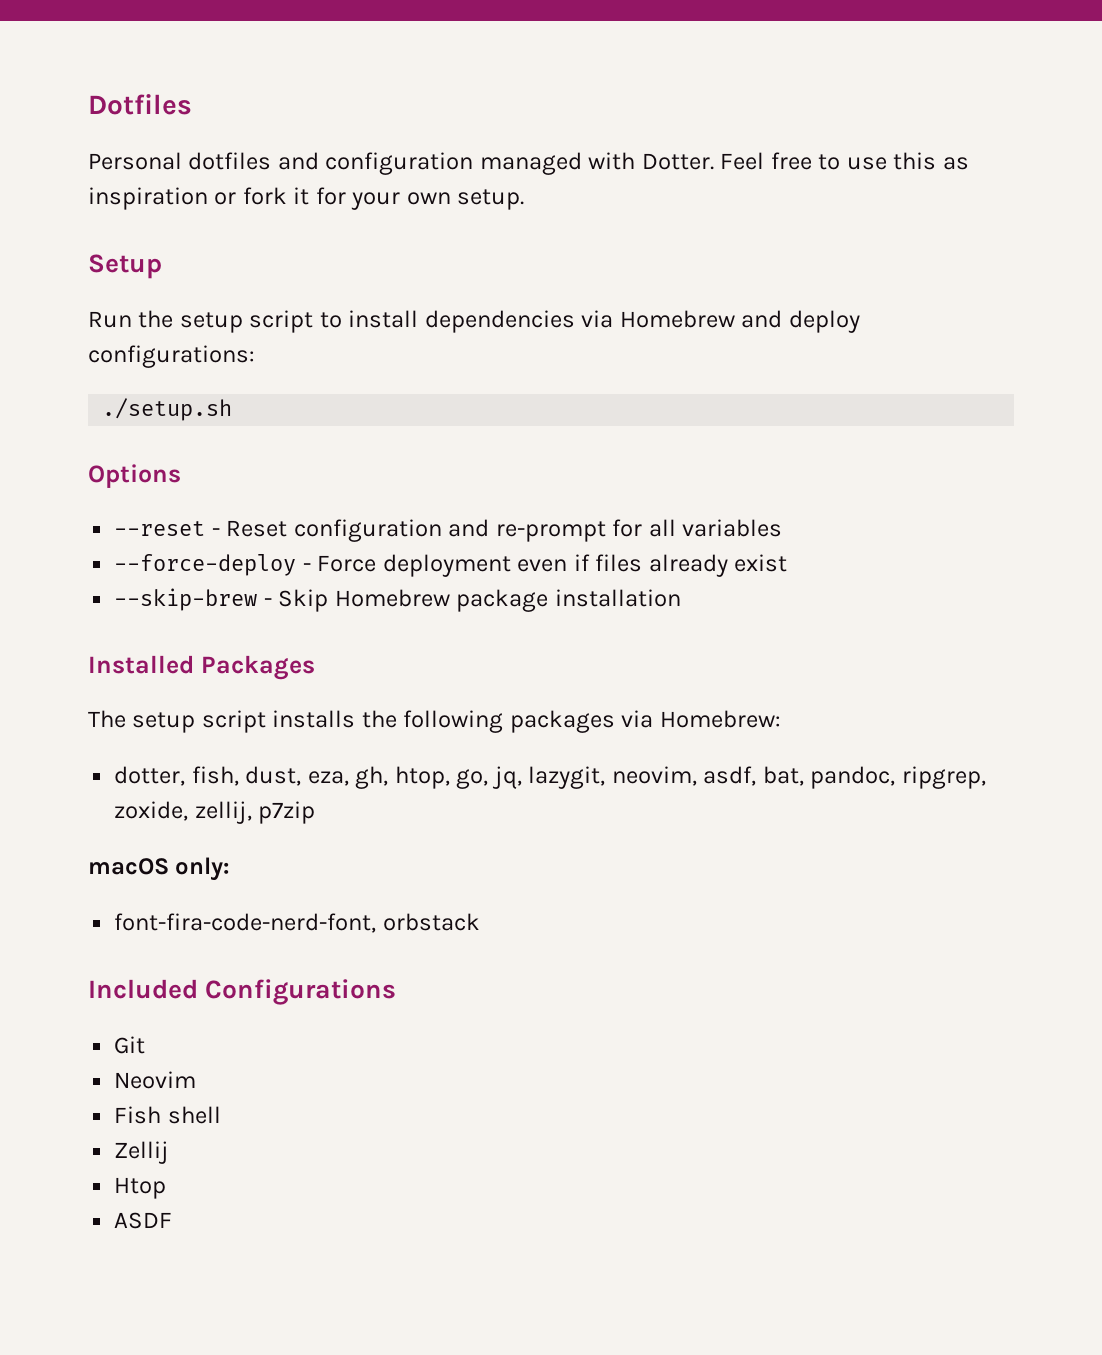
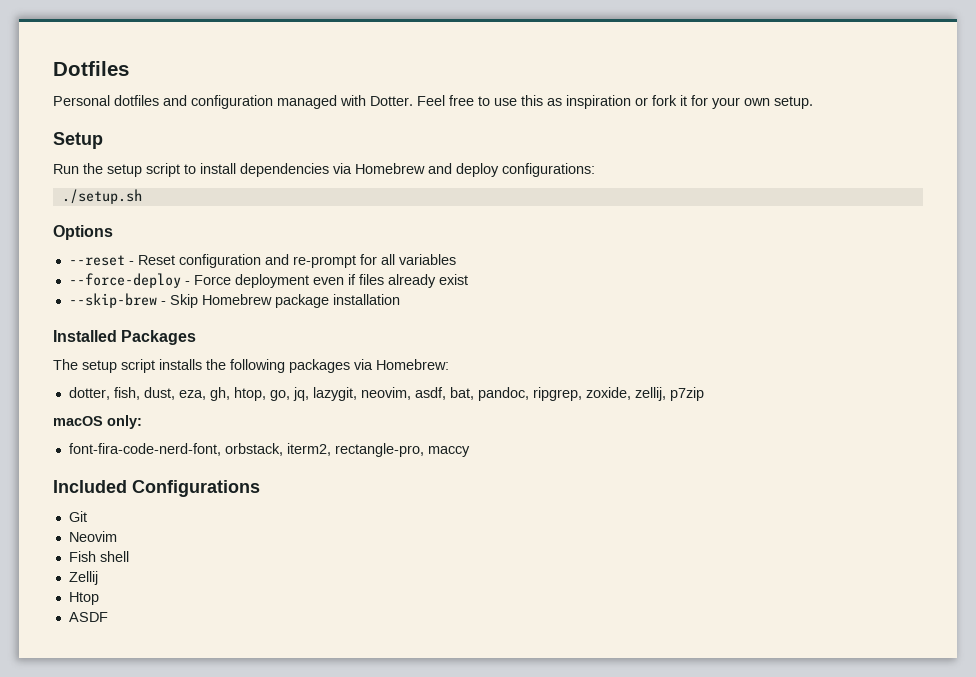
[382,913,480,931] orbstack -> [224,443,470,457] orbstack, iterm2, rectangle-pro, maccy

